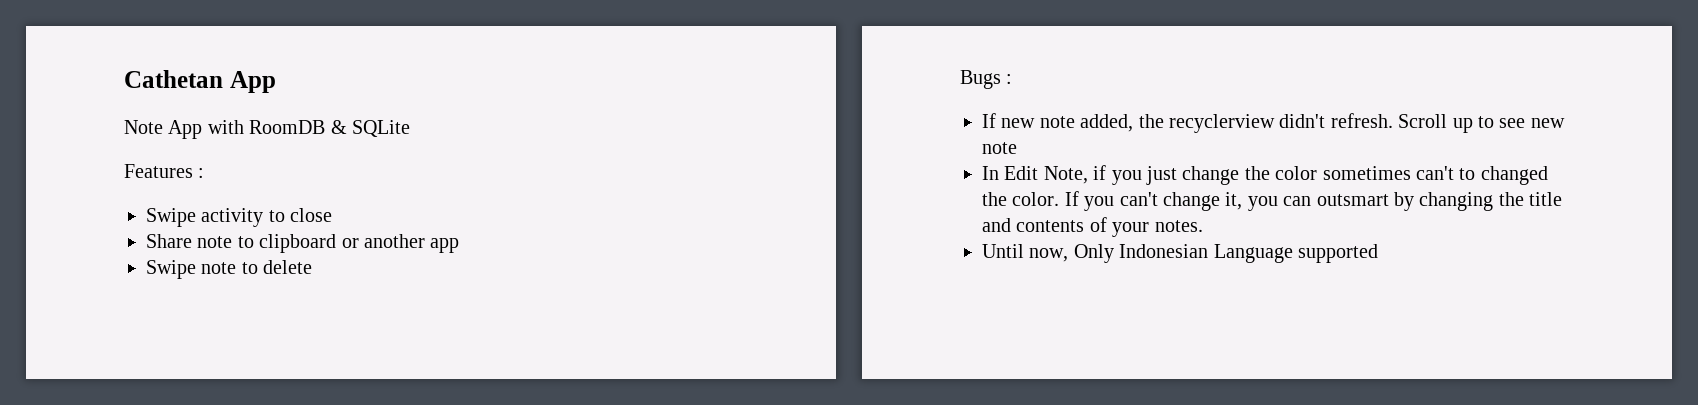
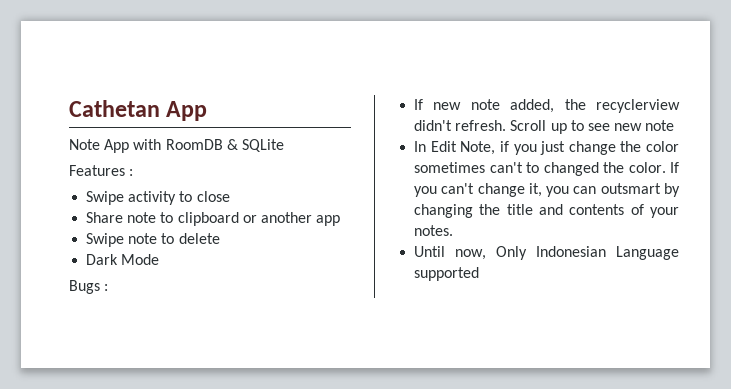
(313, 267) none -> [86,254,160,265] // Dark Mode

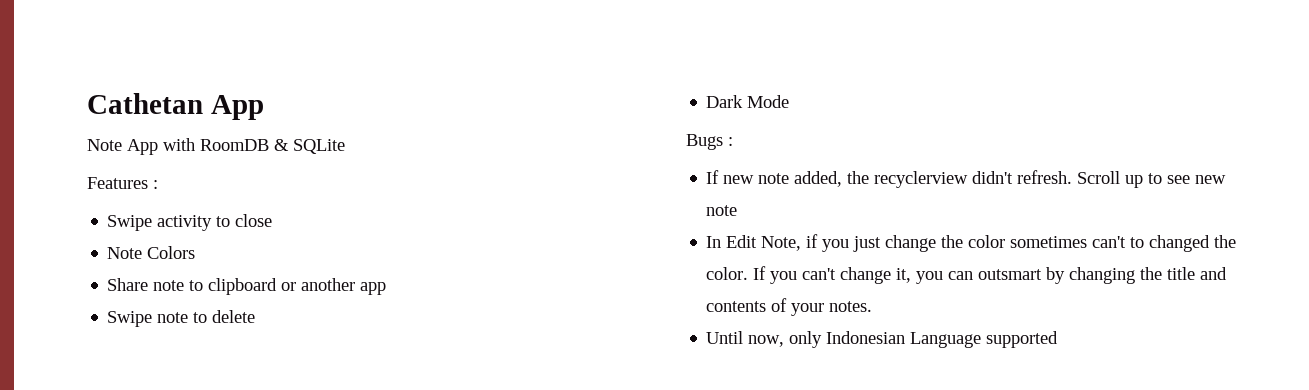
(230, 196) none -> [107,246,196,259] // Note Colors
[496,246,528,260] Only -> [789,331,823,348] only

